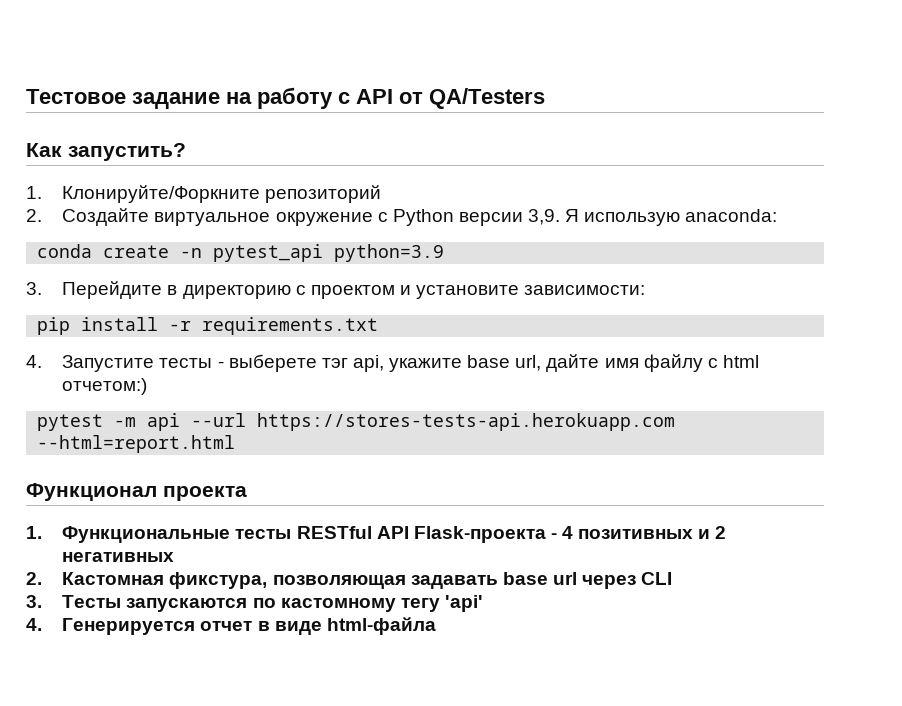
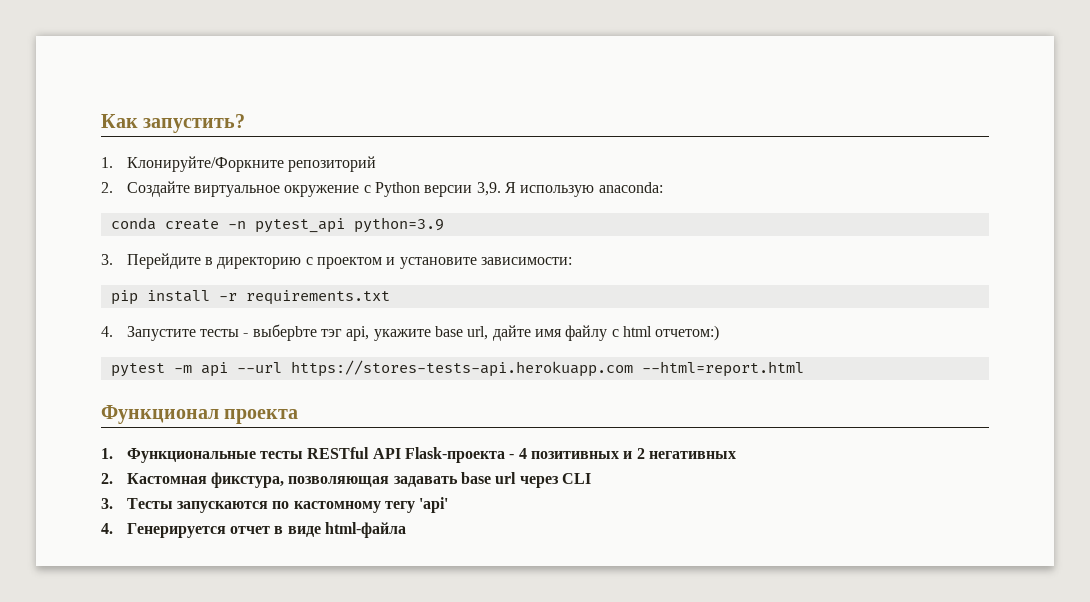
[26,87,545,109] Тестовое задание на работу с API от QA/Testers // -> (101, 121) none
[228,354,317,372] выберете -> [252,324,317,341] выберbте

